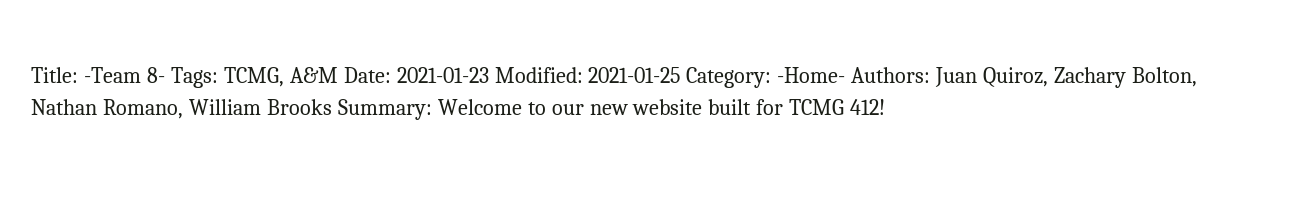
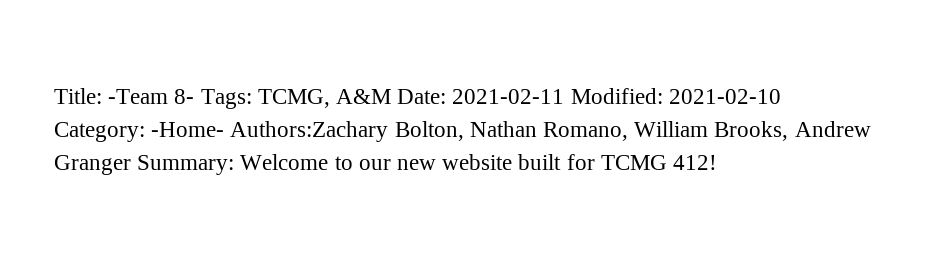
[396,67,1127,88] 2021-01-23 Modified: 2021-01-25 Category: -Home- Authors: Juan Quiroz, Zachary -> [452,88,781,104] [54,121,389,142] 2021-02-11 Modified: 2021-02-10 Category: -Home- Authors:Zachary
[266,99,332,115] Brooks -> [714,121,871,141] [54,155,131,175] Brooks, Andrew Granger

